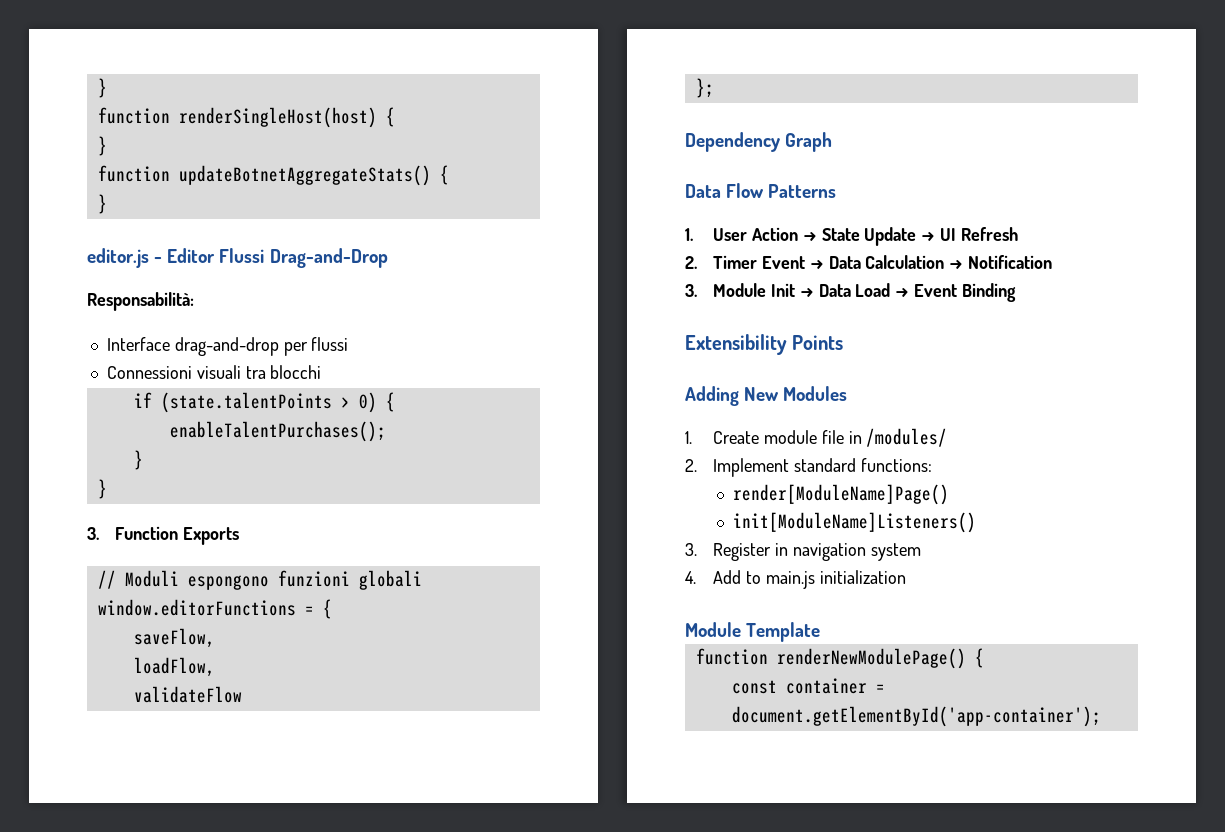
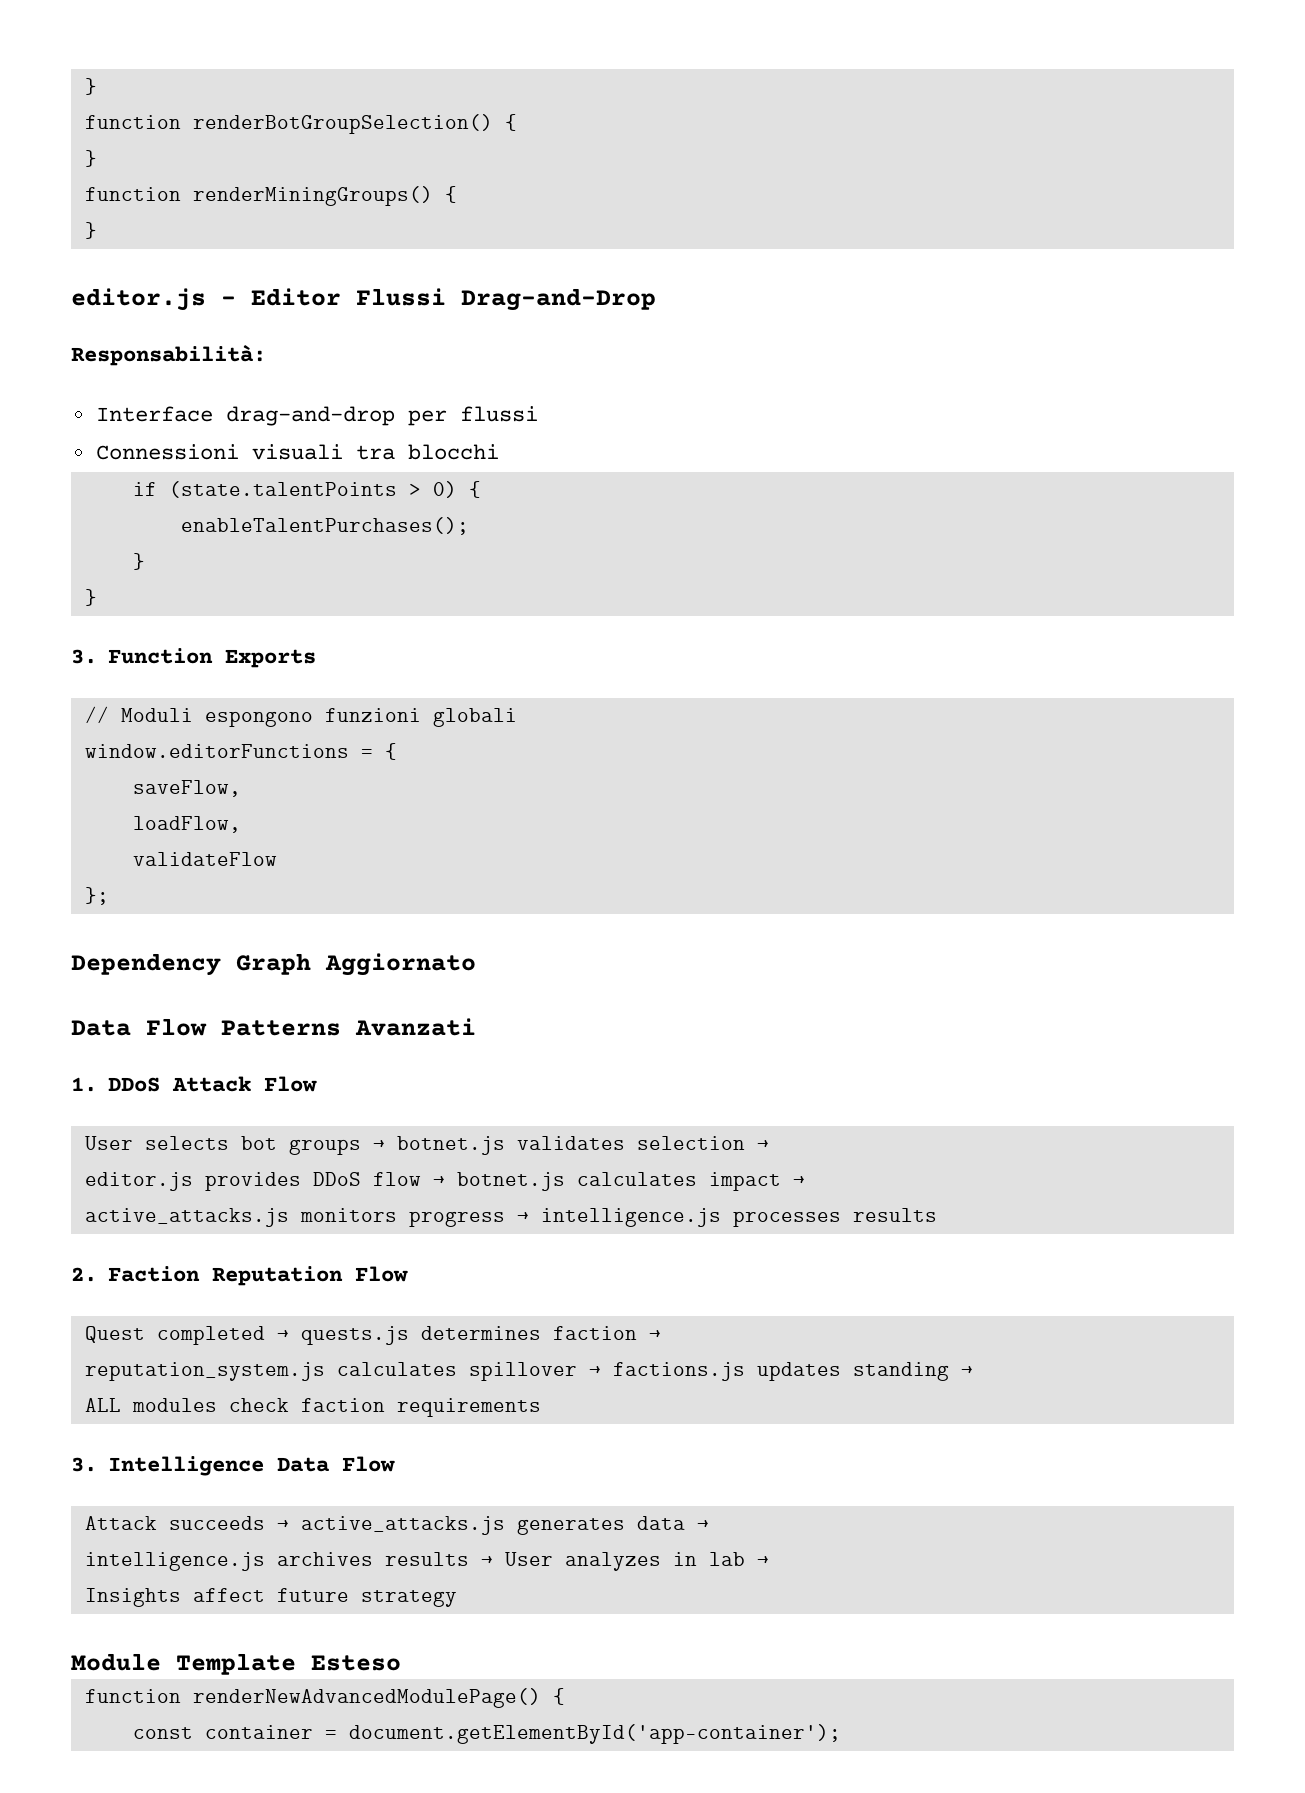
[97,78,107,98] [97,107,377,128] } // function renderSingleHost(host) -> [84,78,97,95] [84,114,493,134] } // function renderBotGroupSelection()
[178,165,431,186] updateBotnetAggregateStats() -> [192,186,433,206] renderMiningGroups()
(833, 142) none -> [325,953,476,976] Aggiornato
[685,227,1018,246] [685,255,1053,269] [685,283,1016,302] [685,334,844,355] [685,386,848,406] [685,428,948,447] [685,458,932,477] [732,484,949,505] [732,512,976,533] [685,543,921,561] [685,570,906,589] // 1. User Action → State Update → UI Refresh // 2. Timer Event → Data Calculation → Notification // 3. Module Init → Data Load → Event Binding // Extensibility Points // Adding New Modules // 1. Create module file in /modules/ // 2. Implement standard functions: // render[ModuleName]Page() // init[ModuleName]Listeners() // 3. Register in navigation system // 4. Add to main.js initialization -> [355,1018,476,1036] [71,1076,318,1092] [84,1136,769,1155] [84,1172,805,1191] [84,1208,937,1227] [71,1266,409,1286] [84,1326,661,1345] [84,1362,973,1381] [84,1398,541,1417] [71,1456,396,1476] [84,1516,709,1535] [84,1552,769,1571] [84,1588,457,1607] Avanzati // 1. DDoS Attack Flow // User selects bot groups → botnet.js validates selection → // editor.js provides DDoS flow → botnet.js calculates impact → // active_attacks.js monitors progress → intelligence.js processes results // 2. Faction Reputation Flow // Quest completed → quests.js determines faction → // reputation_system.js calculates spillover → factions.js updates standing → // ALL modules check faction requirements // 3. Intelligence Data Flow // Attack succeeds → active_attacks.js generates data → // intelligence.js archives results → User analyzes in lab → // Insights affect future strategy
[695,648,966,669] // function renderNewModulePage() -> [311,1655,401,1671] [84,1688,541,1708] Esteso // function renderNewAdvancedModulePage()

